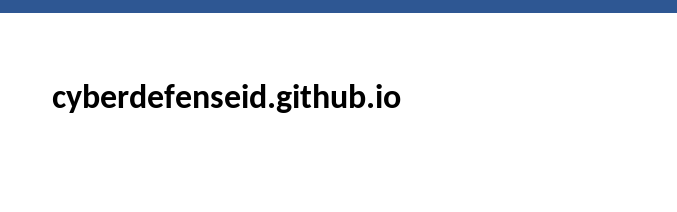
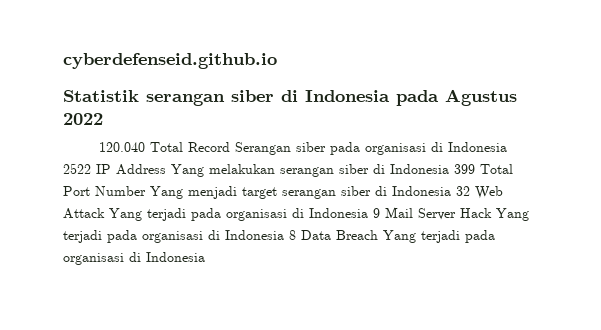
(401, 98) none -> [63,89,517,106] [63,113,103,125] [99,142,508,155] [63,163,513,177] [63,186,503,199] [63,207,529,221] [63,230,495,243] [63,252,205,265] // Statistik serangan siber di Indonesia pada Agustus 2022 // 120.040 Total Record Serangan siber pada organisasi di Indonesia 2522 IP Address Yang melakukan serangan siber di Indonesia 399 Total Port Number Yang menjadi target serangan siber di Indonesia 32 Web Attack Yang terjadi pada organisasi di Indonesia 9 Mail Server Hack Yang terjadi pada organisasi di Indonesia 8 Data Breach Yang terjadi pada organisasi di Indonesia

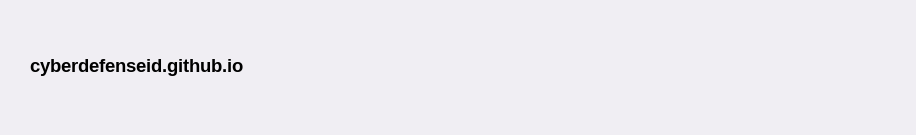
[63,89,517,106] [63,113,103,125] [99,142,508,155] [63,163,513,177] [63,186,503,199] [63,207,529,221] [63,230,495,243] [63,252,205,265] // Statistik serangan siber di Indonesia pada Agustus 2022 // 120.040 Total Record Serangan siber pada organisasi di Indonesia 2522 IP Address Yang melakukan serangan siber di Indonesia 399 Total Port Number Yang menjadi target serangan siber di Indonesia 32 Web Attack Yang terjadi pada organisasi di Indonesia 9 Mail Server Hack Yang terjadi pada organisasi di Indonesia 8 Data Breach Yang terjadi pada organisasi di Indonesia -> (243, 67) none

